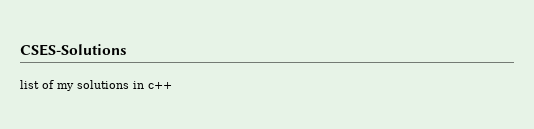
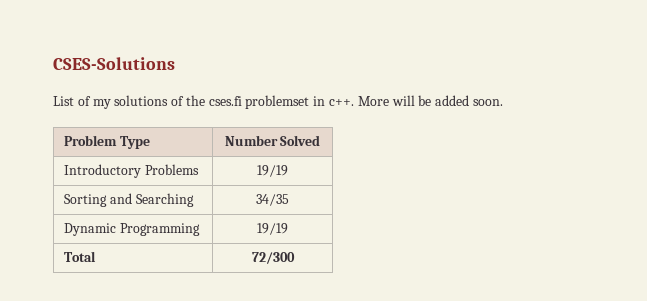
[20,80,39,89] list -> [53,96,74,106] List
[133,81,172,89] in c++ -> [171,95,503,109] [64,135,150,149] [224,135,321,146] [64,164,199,178] [257,165,288,177] [64,193,194,207] [256,194,289,206] [64,223,200,236] [257,223,288,235] [64,251,97,262] [251,252,295,264] of the cses.fi problemset in c++. More will be added soon. // Problem Type | Number Solved // Introductory Problems | 19/19 // Sorting and Searching | 34/35 // Dynamic Programming | 19/19 // Total | 72/300

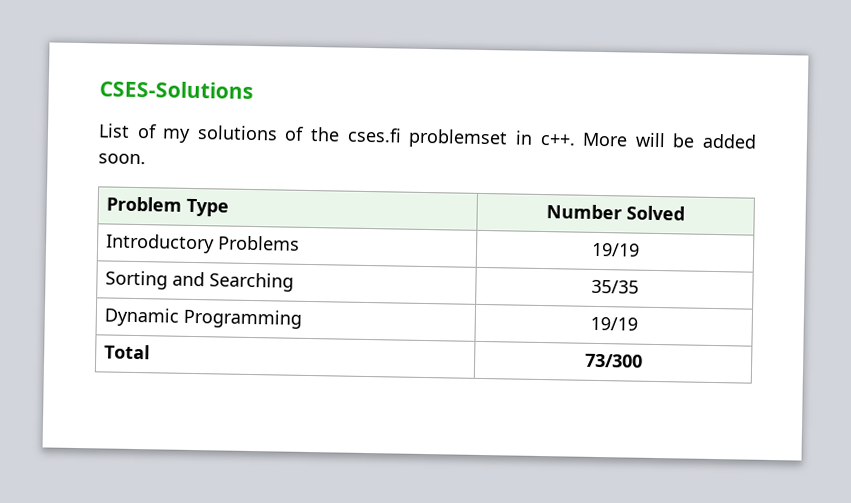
[256,194,289,206] 34/35 -> [590,279,639,294] 35/35
[251,252,295,264] 72/300 -> [584,353,643,368] 73/300

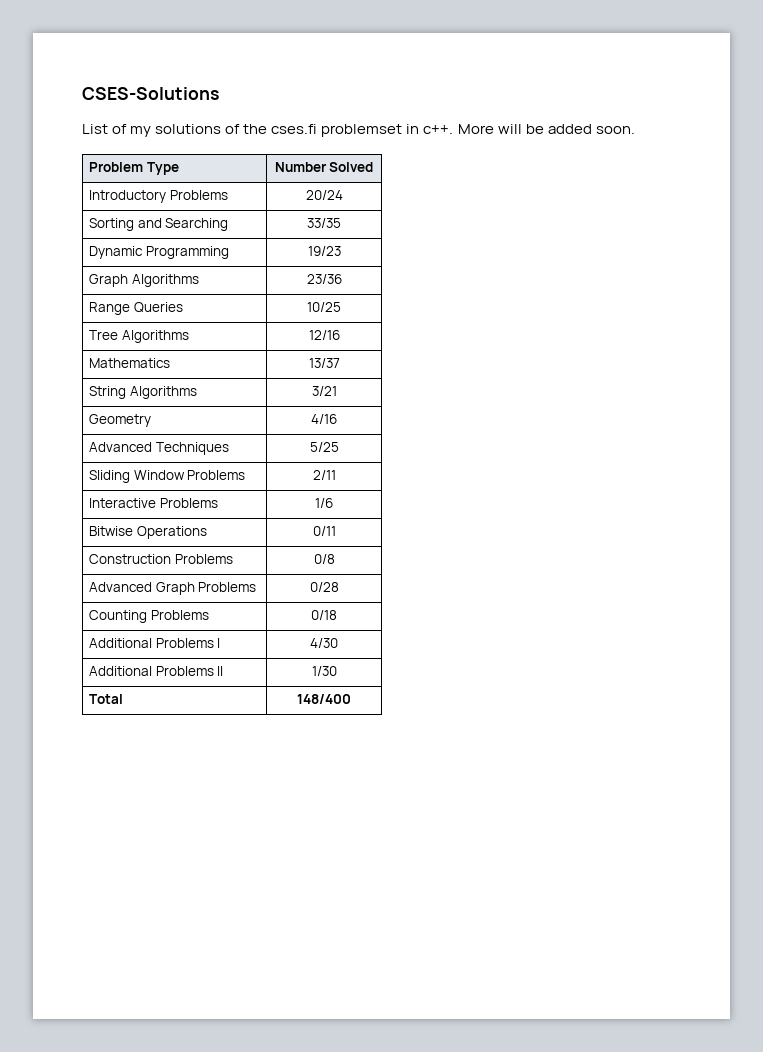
[590,242,640,257] 19/19 -> [305,190,343,200] 20/24
[590,279,639,294] 35/35 -> [307,218,341,228] 33/35
[589,316,638,331] 19/19 -> [307,246,341,256] [89,274,199,287] [306,274,342,284] [89,302,183,315] [307,302,341,312] [89,330,189,343] [308,330,340,340] [89,358,171,368] [308,358,340,368] [89,386,197,399] [311,386,337,396] [89,414,152,427] [311,414,337,424] [89,442,229,455] [309,442,339,452] [89,470,246,483] [312,470,336,480] [89,498,218,508] [315,498,333,508] [89,526,207,539] [312,526,336,536] [89,554,233,564] [313,554,335,564] [89,582,257,595] [309,582,339,592] [89,610,209,623] [311,610,337,620] [89,638,221,648] [310,638,338,648] [89,666,224,676] [311,666,337,676] 19/23 // Graph Algorithms | 23/36 // Range Queries | 10/25 // Tree Algorithms | 12/16 // Mathematics | 13/37 // String Algorithms | 3/21 // Geometry | 4/16 // Advanced Techniques | 5/25 // Sliding Window Problems | 2/11 // Interactive Problems | 1/6 // Bitwise Operations | 0/11 // Construction Problems | 0/8 // Advanced Graph Problems | 0/28 // Counting Problems | 0/18 // Additional Problems I | 4/30 // Additional Problems II | 1/30
[584,353,643,368] 73/300 -> [297,694,351,704] 148/400

